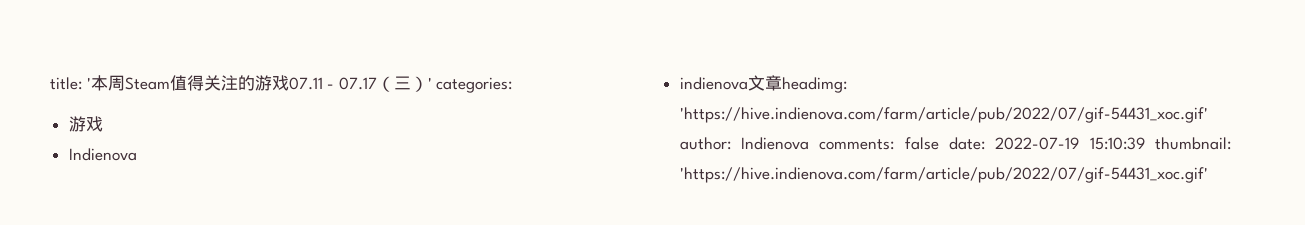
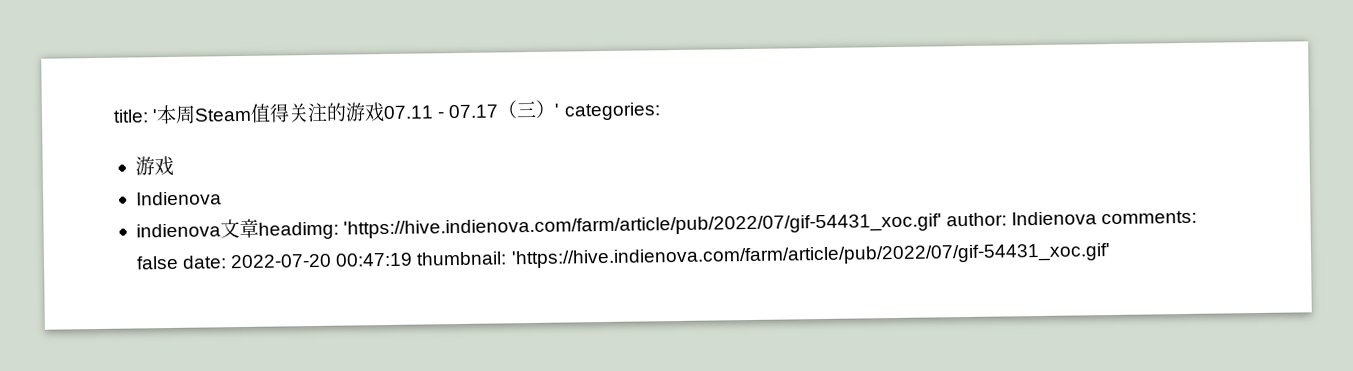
[995,137,1145,150] 2022-07-19 15:10:39 -> [230,252,414,269] 2022-07-20 00:47:19

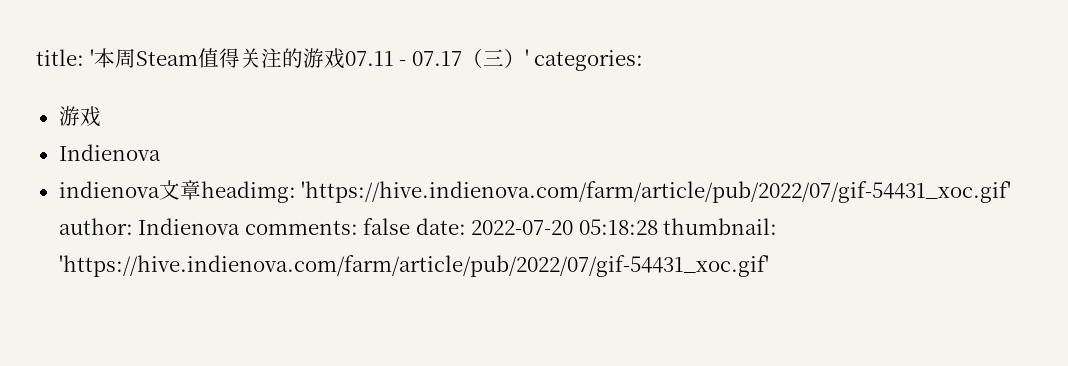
[335,252,414,267] 00:47:19 -> [578,219,658,235] 05:18:28

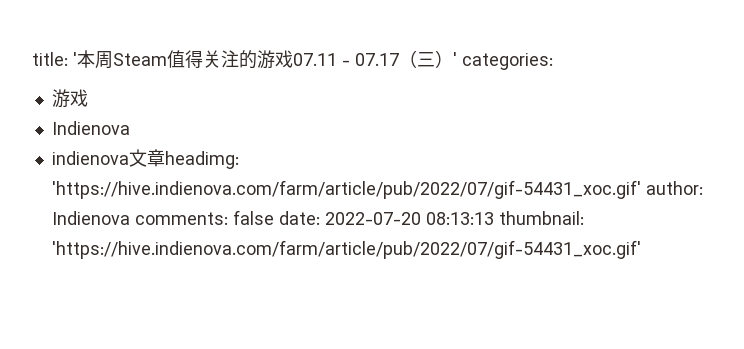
[578,219,658,235] 05:18:28 -> [425,212,494,225] 08:13:13

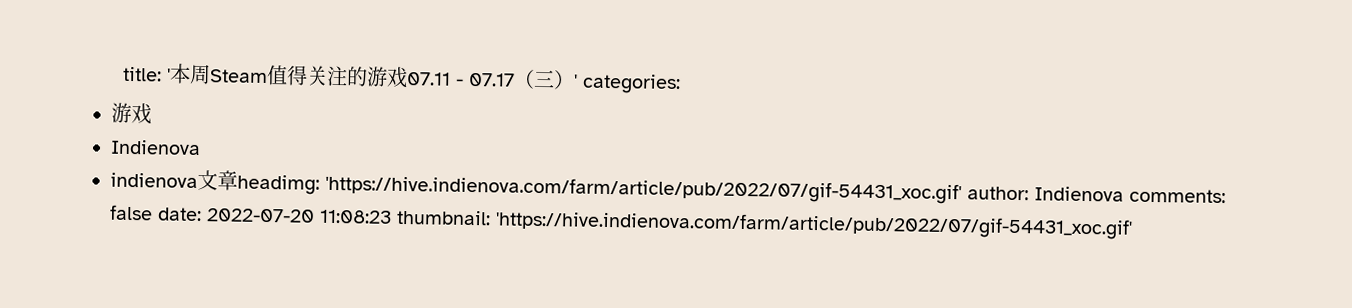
[425,212,494,225] 08:13:13 -> [319,209,392,224] 11:08:23

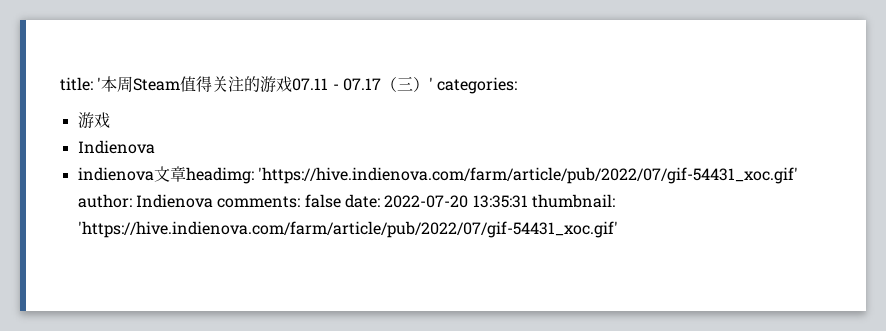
[319,209,392,224] 11:08:23 -> [472,195,528,208] 13:35:31

